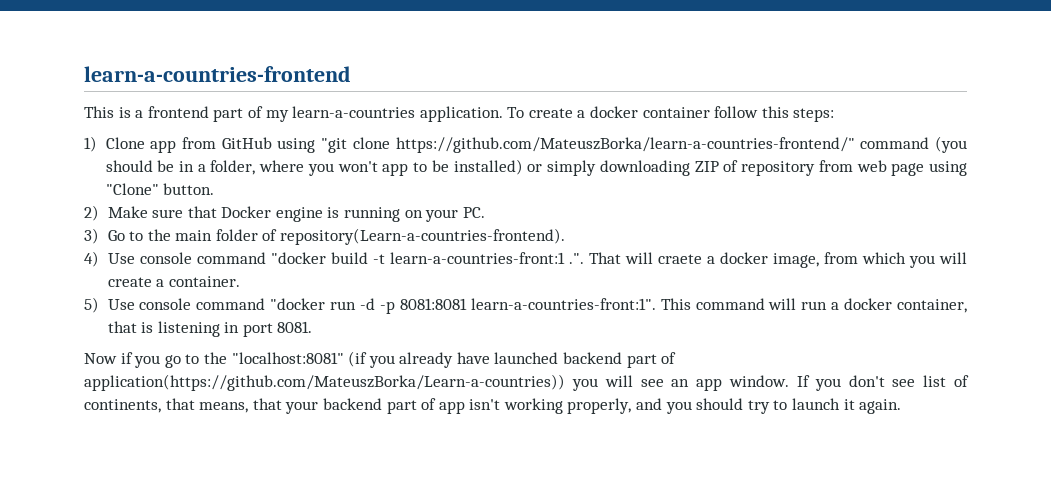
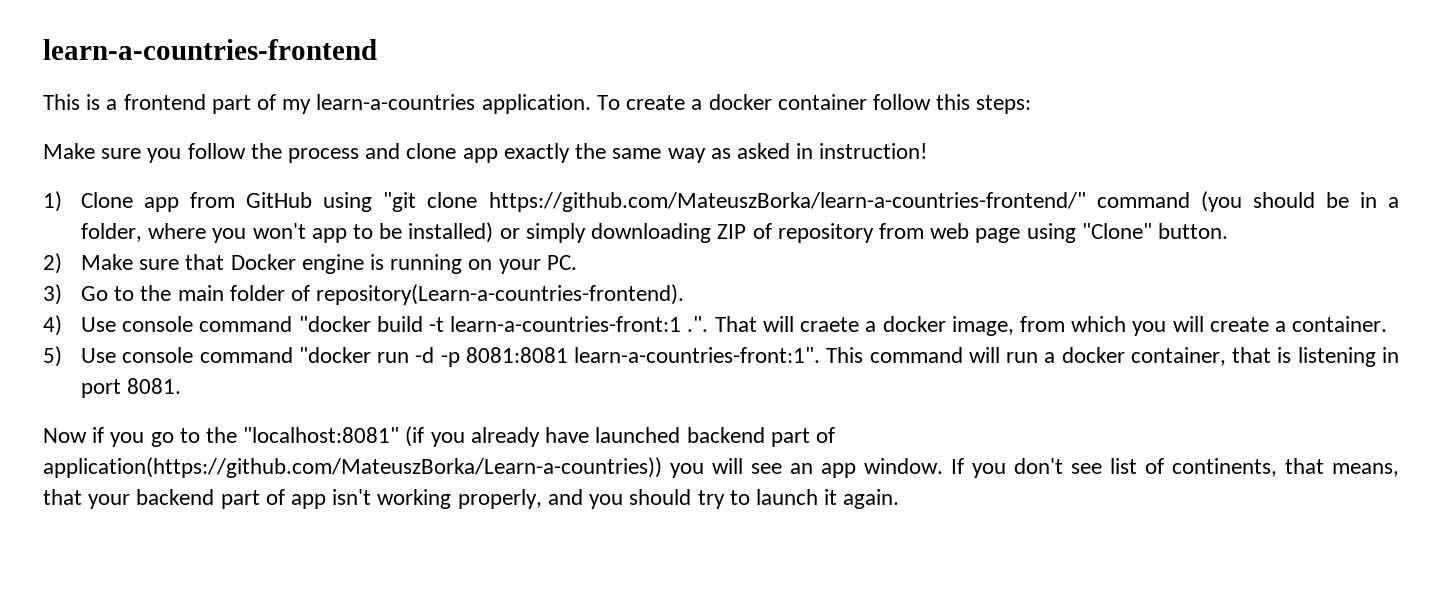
(835, 115) none -> [43,143,928,163] // Make sure you follow the process and clone app exactly the same way as asked in instruction!

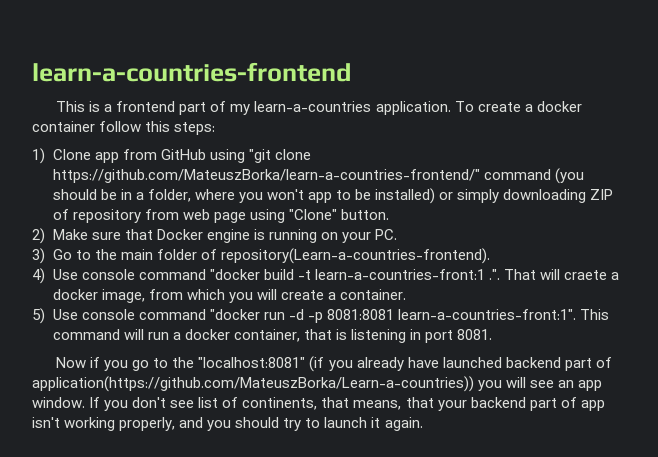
[43,143,928,163] // Make sure you follow the process and clone app exactly the same way as asked in instruction! -> (216, 128) none

